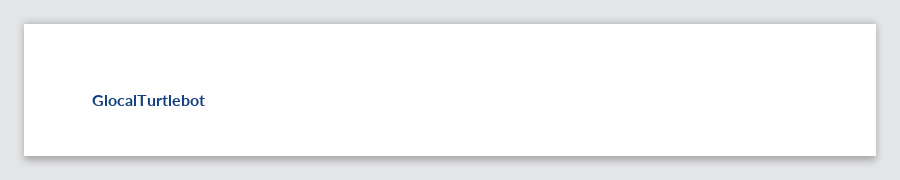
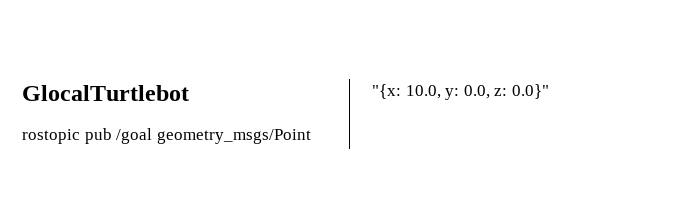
(205, 100) none -> [22,128,311,144] [372,84,549,100] // rostopic pub /goal geometry_msgs/Point "{x: 10.0, y: 0.0, z: 0.0}"

